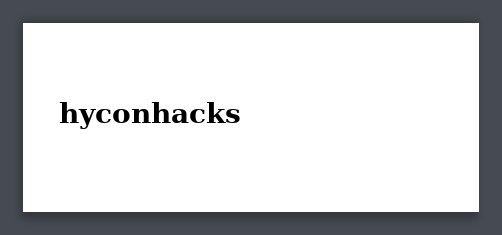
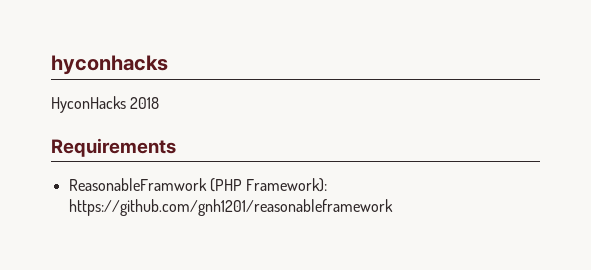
(241, 115) none -> [51,96,160,113] [51,138,176,157] [68,178,328,192] [68,199,393,216] // HyconHacks 2018 // Requirements // ReasonableFramwork (PHP Framework): https://github.com/gnh1201/reasonableframework

